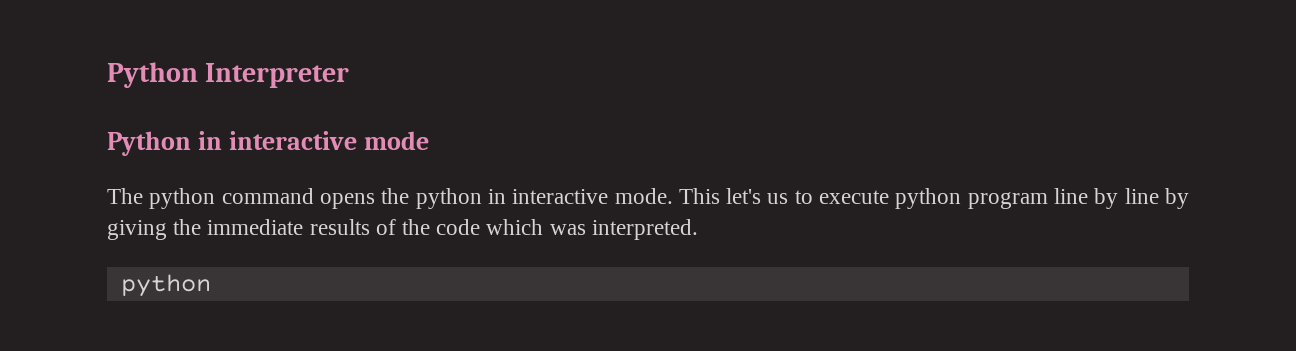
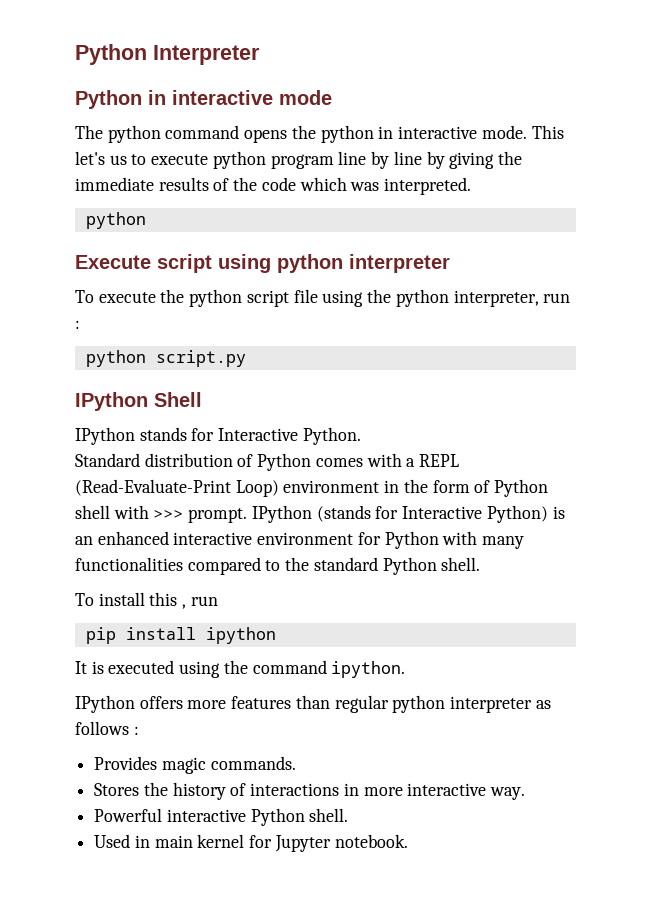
(211, 285) none -> [75,254,450,273] [75,289,571,307] [75,320,80,329] [85,350,246,367] [75,392,202,411] [75,427,361,445] [75,453,460,471] [75,479,549,497] [75,505,565,523] [75,531,525,549] [75,557,481,575] [75,592,218,609] [85,627,276,644] [75,660,406,678] [75,695,551,713] [75,721,139,735] [94,756,296,774] [94,782,526,800] [94,808,349,826] [94,834,408,852] // Execute script using python interpreter // To execute the python script file using the python interpreter, run : // python script.py // IPython Shell // IPython stands for Interactive Python. // Standard distribution of Python comes with a REPL (Read-Evaluate-Print Loop) environment in the form of Python shell with >>> prompt. IPython (stands for Interactive Python) is an enhanced interactive environment for Python with many functionalities compared to the standard Python shell. // To install this , run // pip install ipython // It is executed using the command ipython. // IPython offers more features than regular python interpreter as follows : // Provides magic commands. // Stores the history of interactions in more interactive way. // Powerful interactive Python shell. // Used in main kernel for Jupyter notebook.

